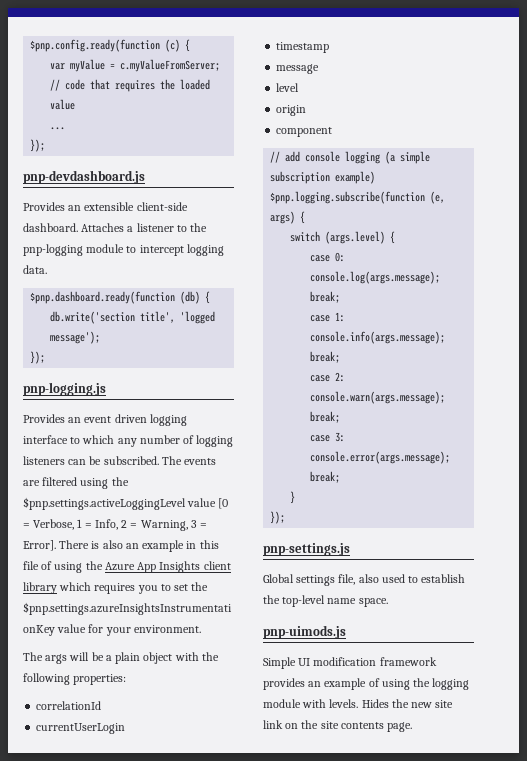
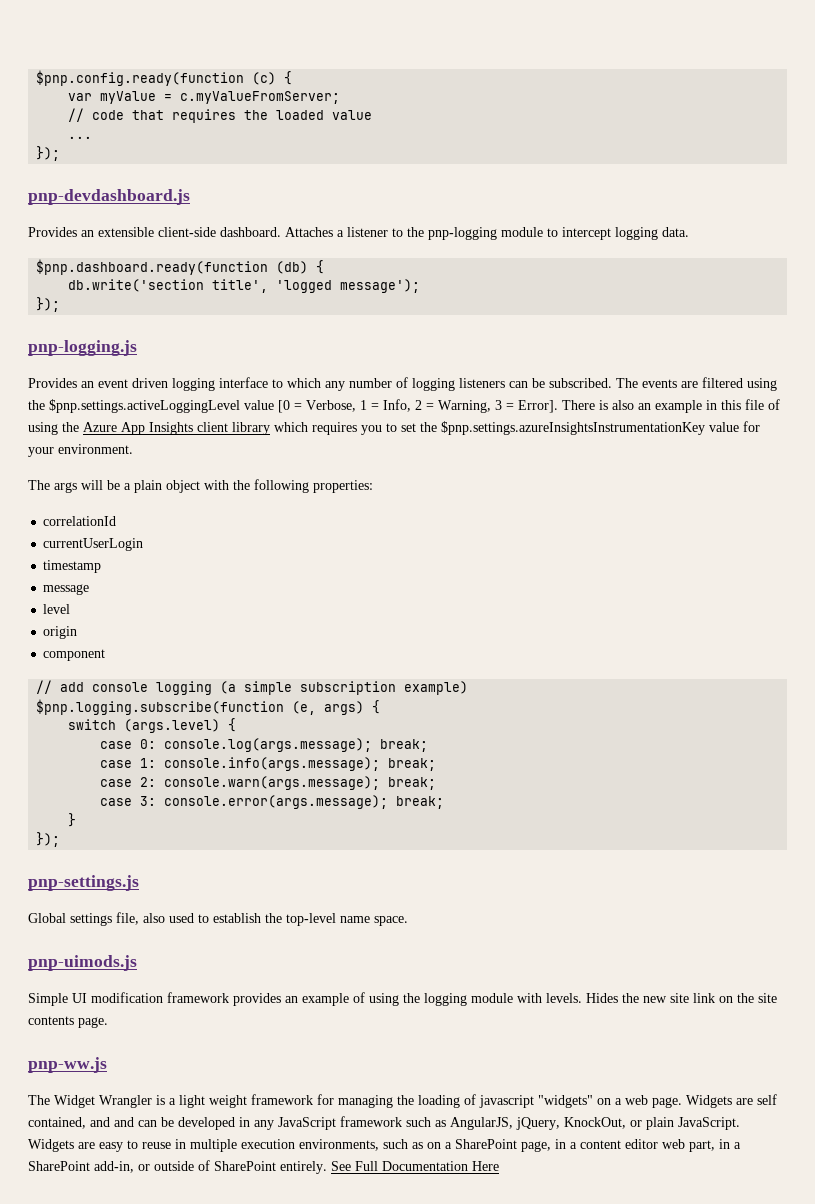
(413, 727) none -> [28,1057,107,1073] [28,1094,777,1108] [28,1116,740,1130] [28,1139,741,1152] [28,1160,499,1174] // pnp-ww.js // The Widget Wrangler is a light weight framework for managing the loading of javascript "widgets" on a web page. Widgets are self contained, and and can be developed in any JavaScript framework such as AngularJS, jQuery, KnockOut, or plain JavaScript. Widgets are easy to reuse in multiple execution environments, such as on a SharePoint page, in a content editor web part, in a SharePoint add-in, or outside of SharePoint entirely. See Full Documentation Here

